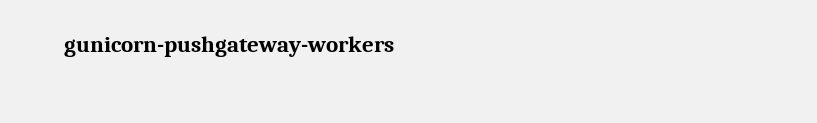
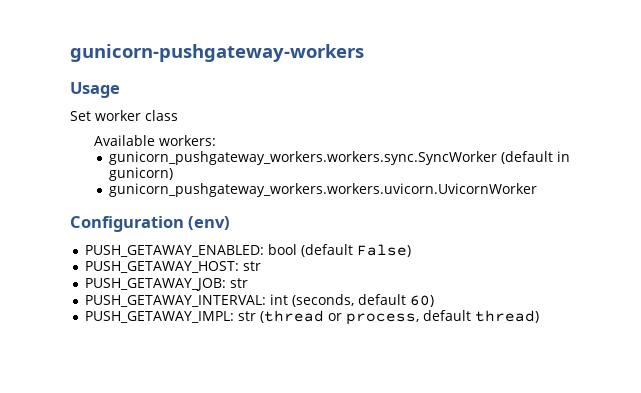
(394, 46) none -> [70,82,120,98] [70,110,178,121] [93,135,216,146] [108,151,570,165] [108,167,173,181] [108,183,537,197] [70,216,231,232] [84,244,411,257] [84,261,261,273] [84,278,248,291] [84,294,434,307] [84,310,539,325] // Usage // Set worker class // Available workers: // gunicorn_pushgateway_workers.workers.sync.SyncWorker (default in gunicorn) // gunicorn_pushgateway_workers.workers.uvicorn.UvicornWorker // Configuration (env) // PUSH_GETAWAY_ENABLED: bool (default False) // PUSH_GETAWAY_HOST: str // PUSH_GETAWAY_JOB: str // PUSH_GETAWAY_INTERVAL: int (seconds, default 60) // PUSH_GETAWAY_IMPL: str (thread or process, default thread)

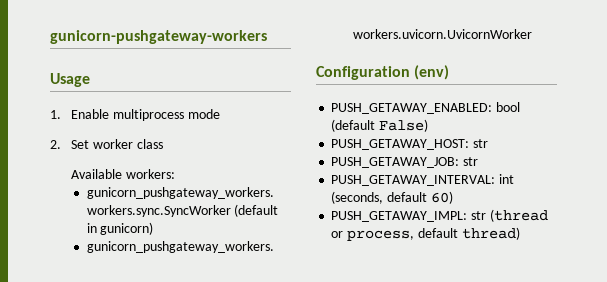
(120, 90) none -> [50,109,220,121] [50,140,61,149] 1. Enable multiprocess mode // 2.

